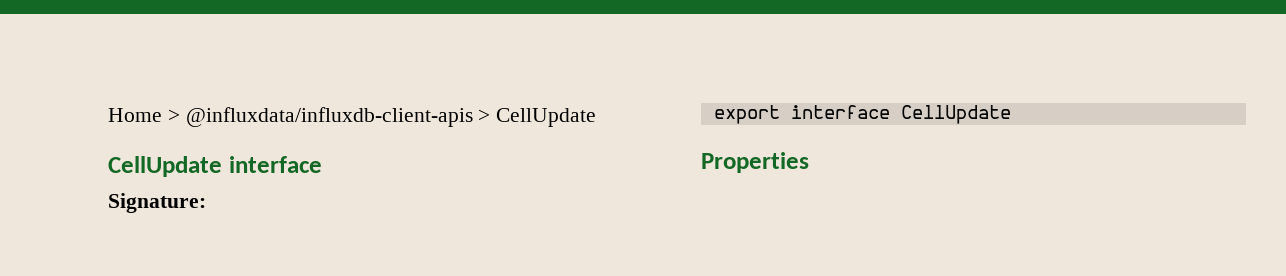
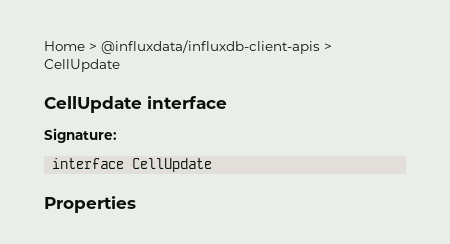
[713,105,780,124] export -> (117, 135) none

